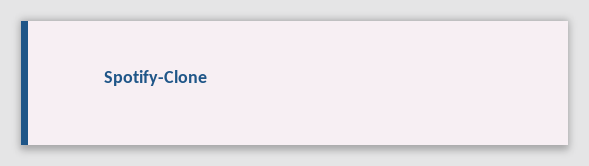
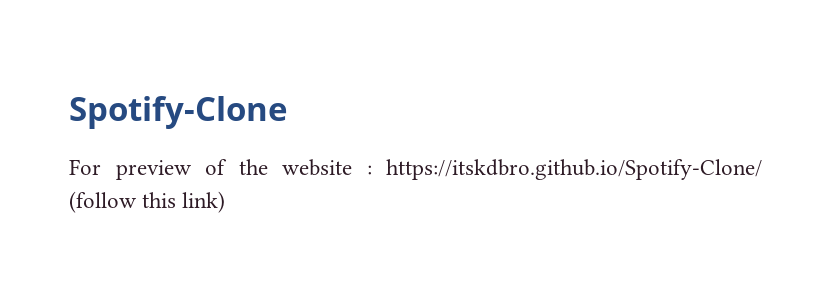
(207, 78) none -> [69,159,762,180] [69,191,226,213] // For preview of the website : https://itskdbro.github.io/Spotify-Clone/ (follow this link)

